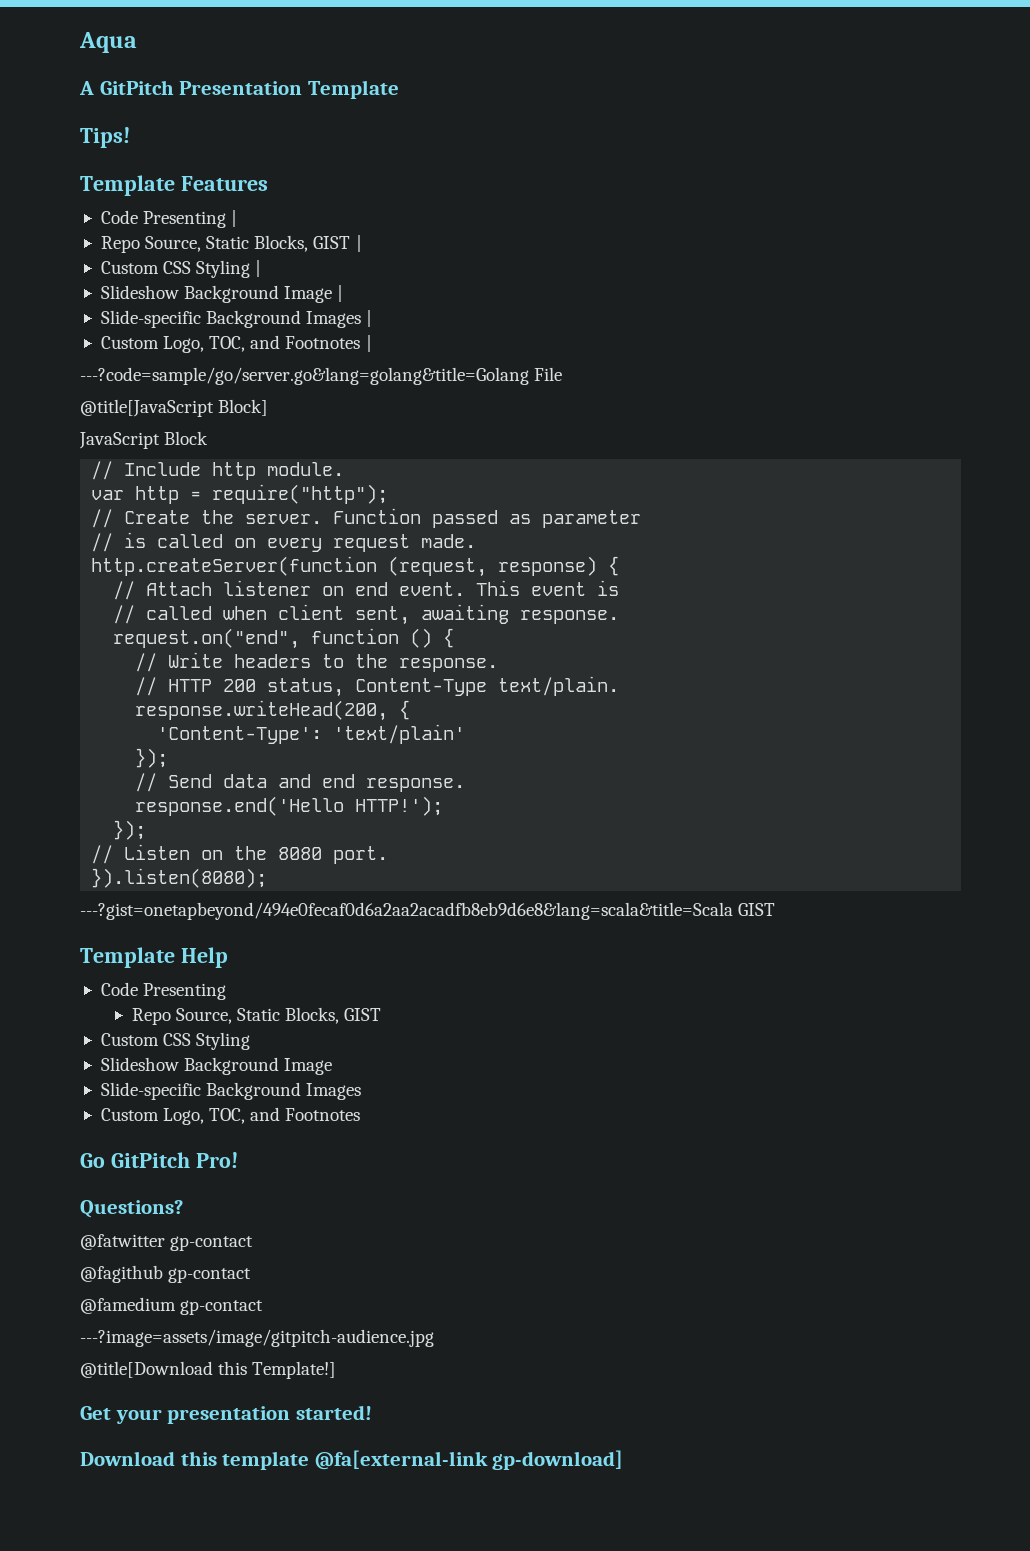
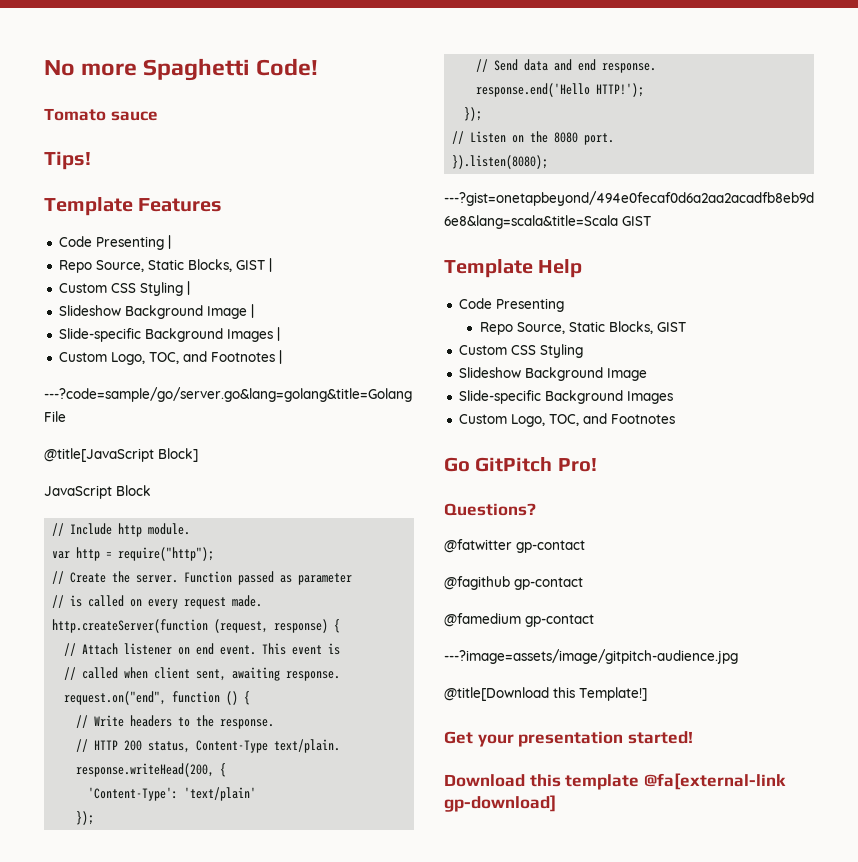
[79,32,137,53] [79,80,399,99] Aqua // A GitPitch Presentation Template -> [44,58,318,81] [44,108,158,121] No more Spaghetti Code! // Tomato sauce

